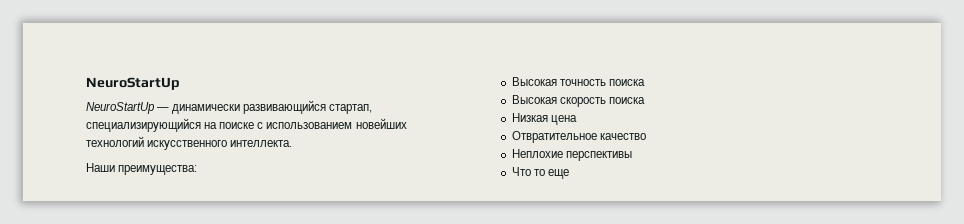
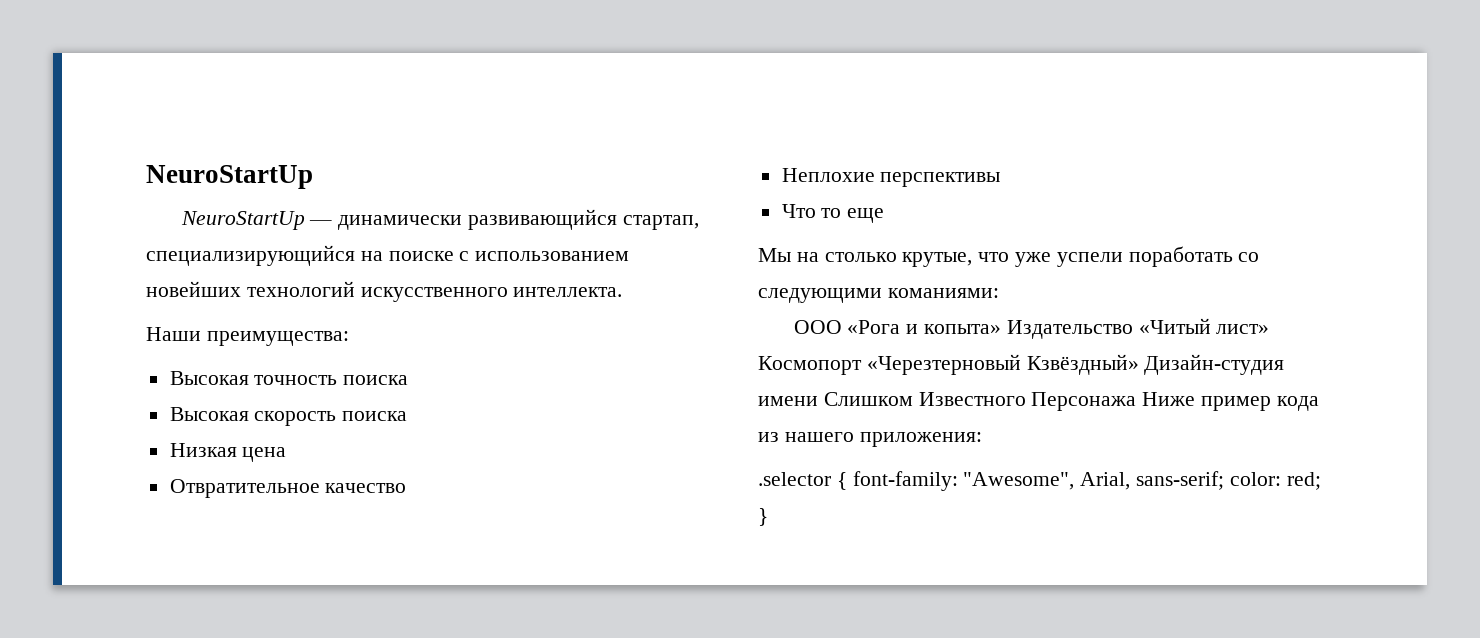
(569, 174) none -> [758,246,1260,267] [758,288,999,303] [793,318,1270,339] [758,354,1285,375] [758,392,1319,411] [758,432,982,447] [758,471,1321,491] [758,508,768,526] // Мы на столько крутые, что уже успели поработать со следующими команиями: // ООО «Рога и копыта» Издательство «Читый лист» Космопорт «Черезтерновый Кзвёздный» Дизайн-студия имени Слишком Известного Персонажа Ниже пример кода из нашего приложения: // .selector { font-family: "Awesome", Arial, sans-serif; color: red; }

